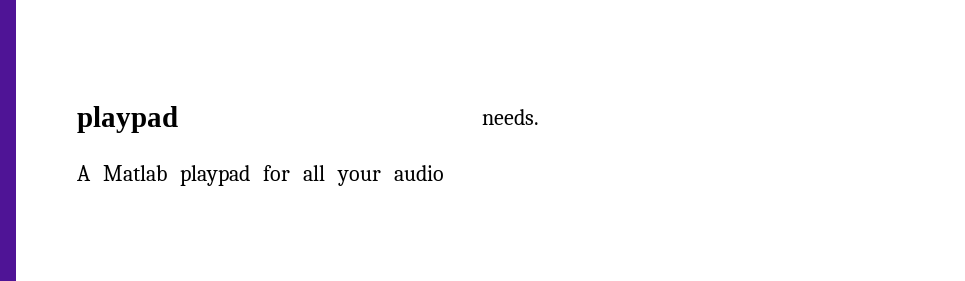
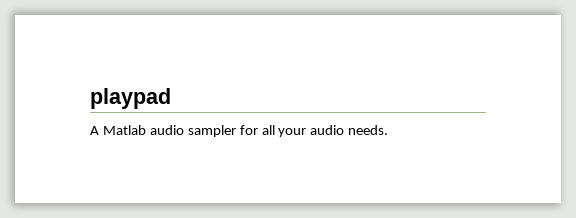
[180,165,250,186] playpad -> [149,125,236,137] audio sampler

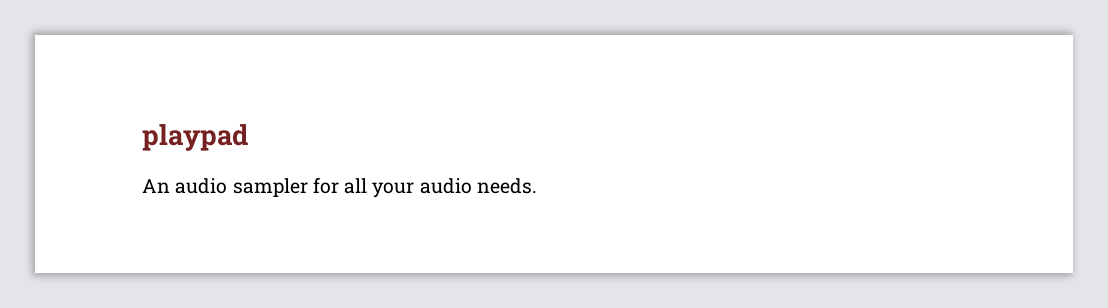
[90,125,146,135] A Matlab -> [142,179,170,193] An

